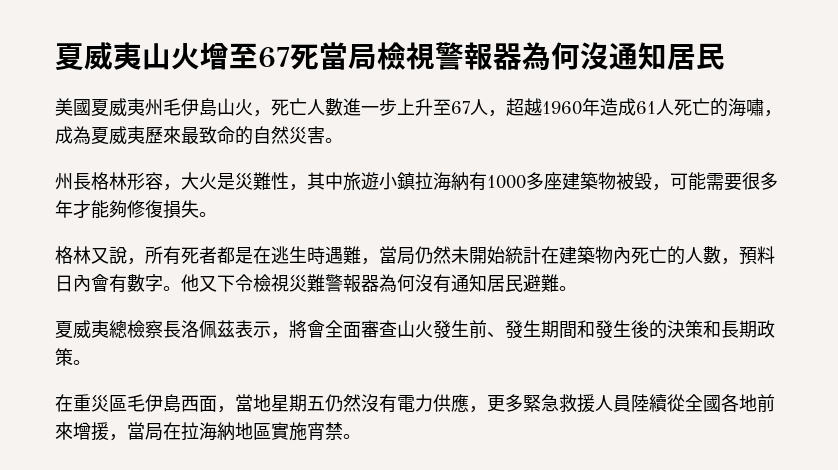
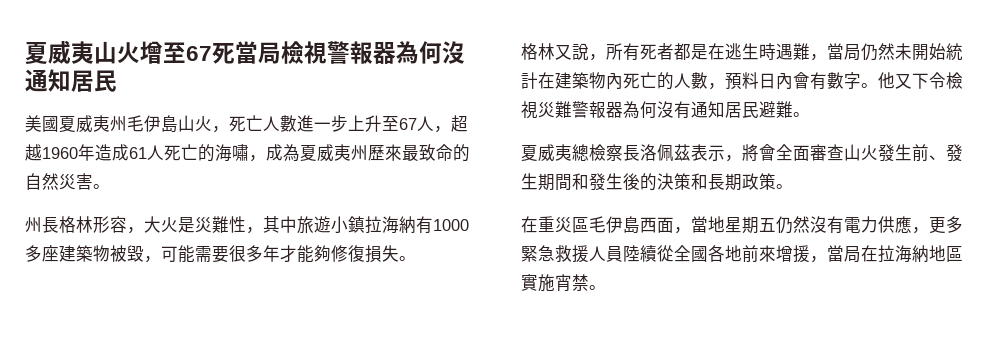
(145, 135) none -> [351,145,368,160] 州

